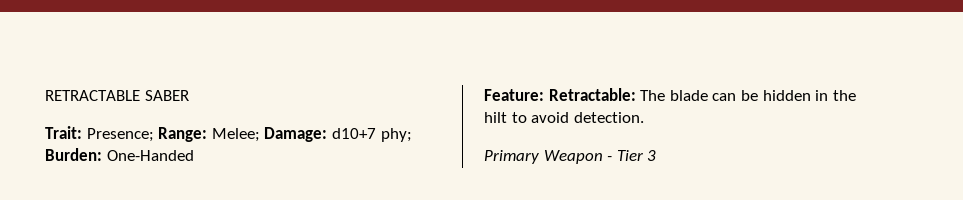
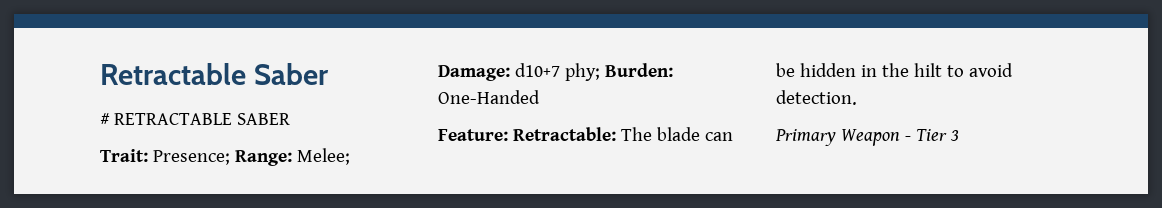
(45, 95) none -> [100,63,329,85] [100,113,110,125] Retractable Saber // #

